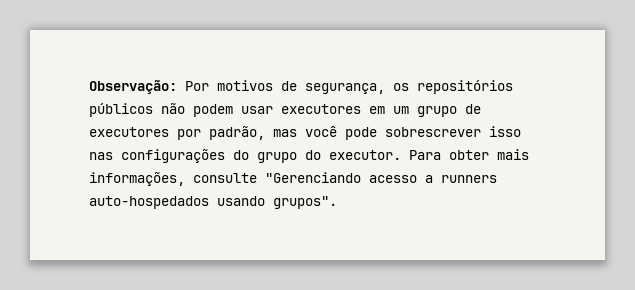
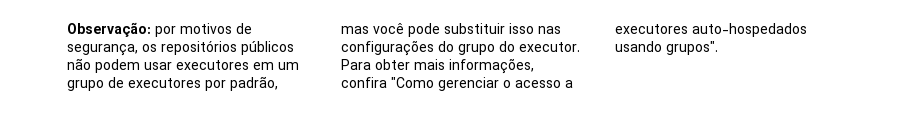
[185,81,209,91] Por -> [155,26,176,37] por
[385,127,481,137] sobrescrever -> [444,23,505,34] substituir
[193,172,361,183] consulte "Gerenciando -> [341,77,511,91] confira "Como gerenciar o
[441,175,497,183] runners -> [615,24,688,34] executores

